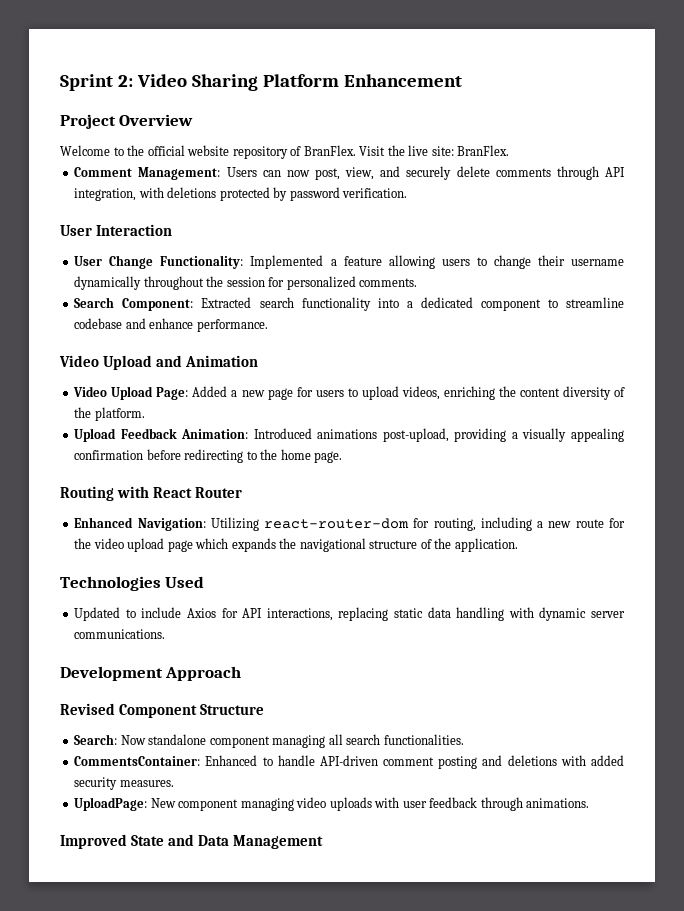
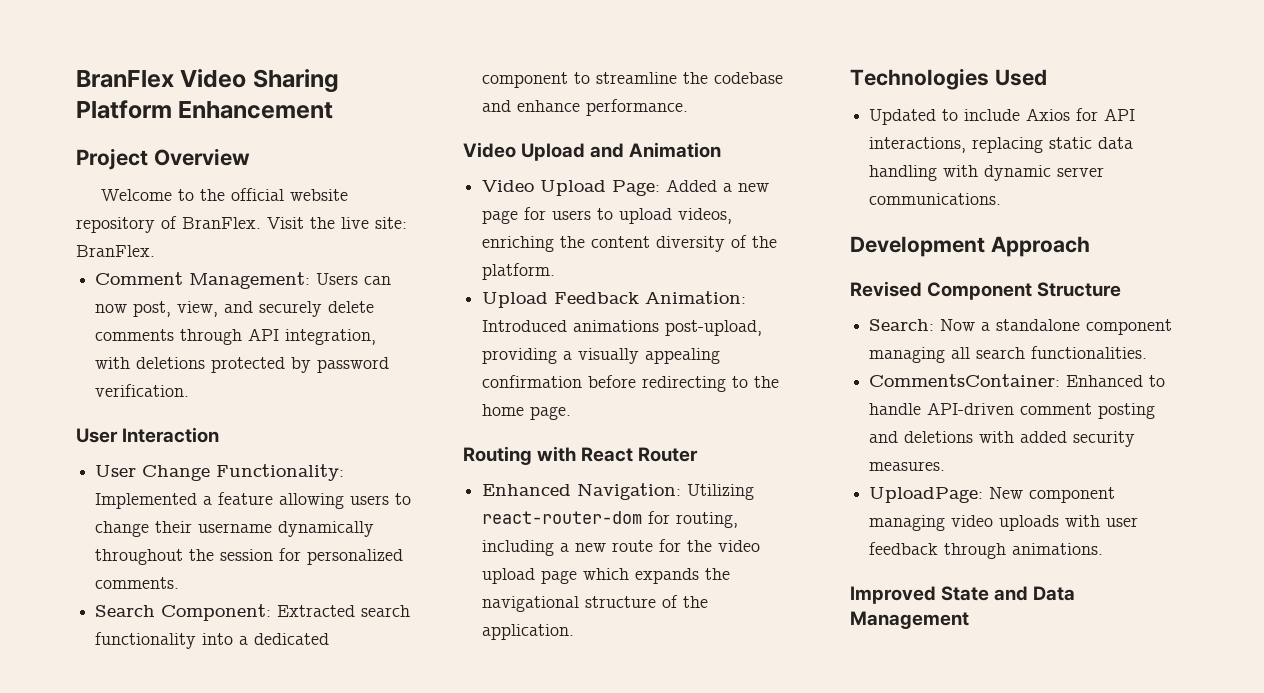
[60,74,133,91] Sprint 2: -> [76,70,174,88] BranFlex
(624, 302) none -> [683,72,709,84] the
(146, 740) none -> [981,322,991,331] a

